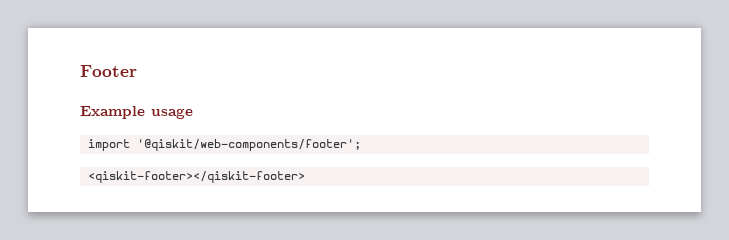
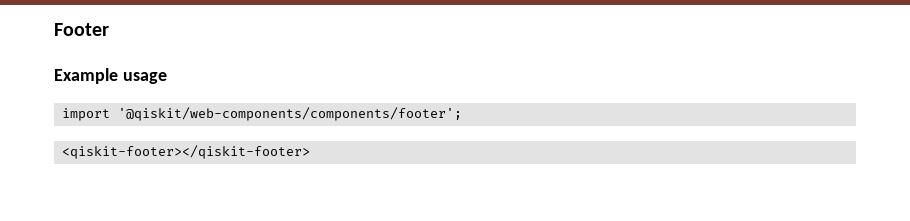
[136,139,361,151] '@qiskit/web-components/footer'; -> [118,107,463,121] '@qiskit/web-components/components/footer';

